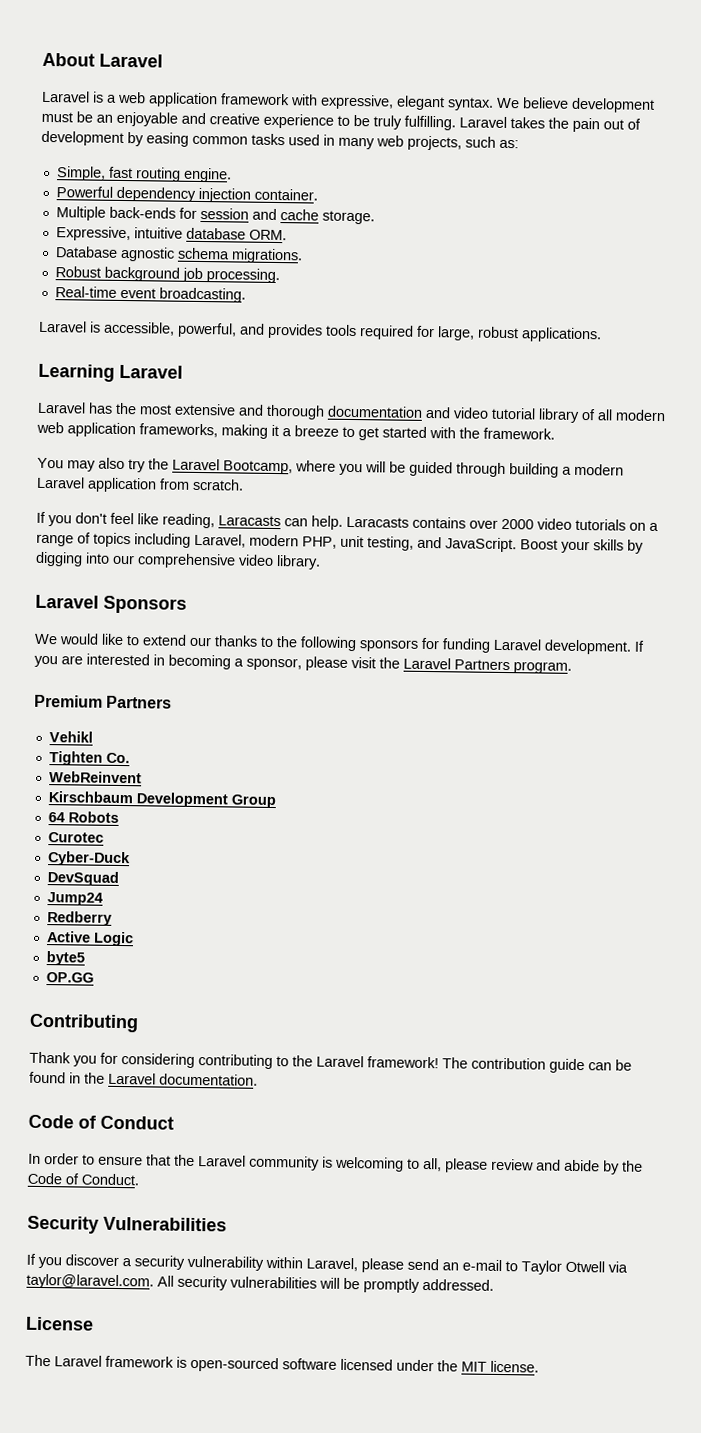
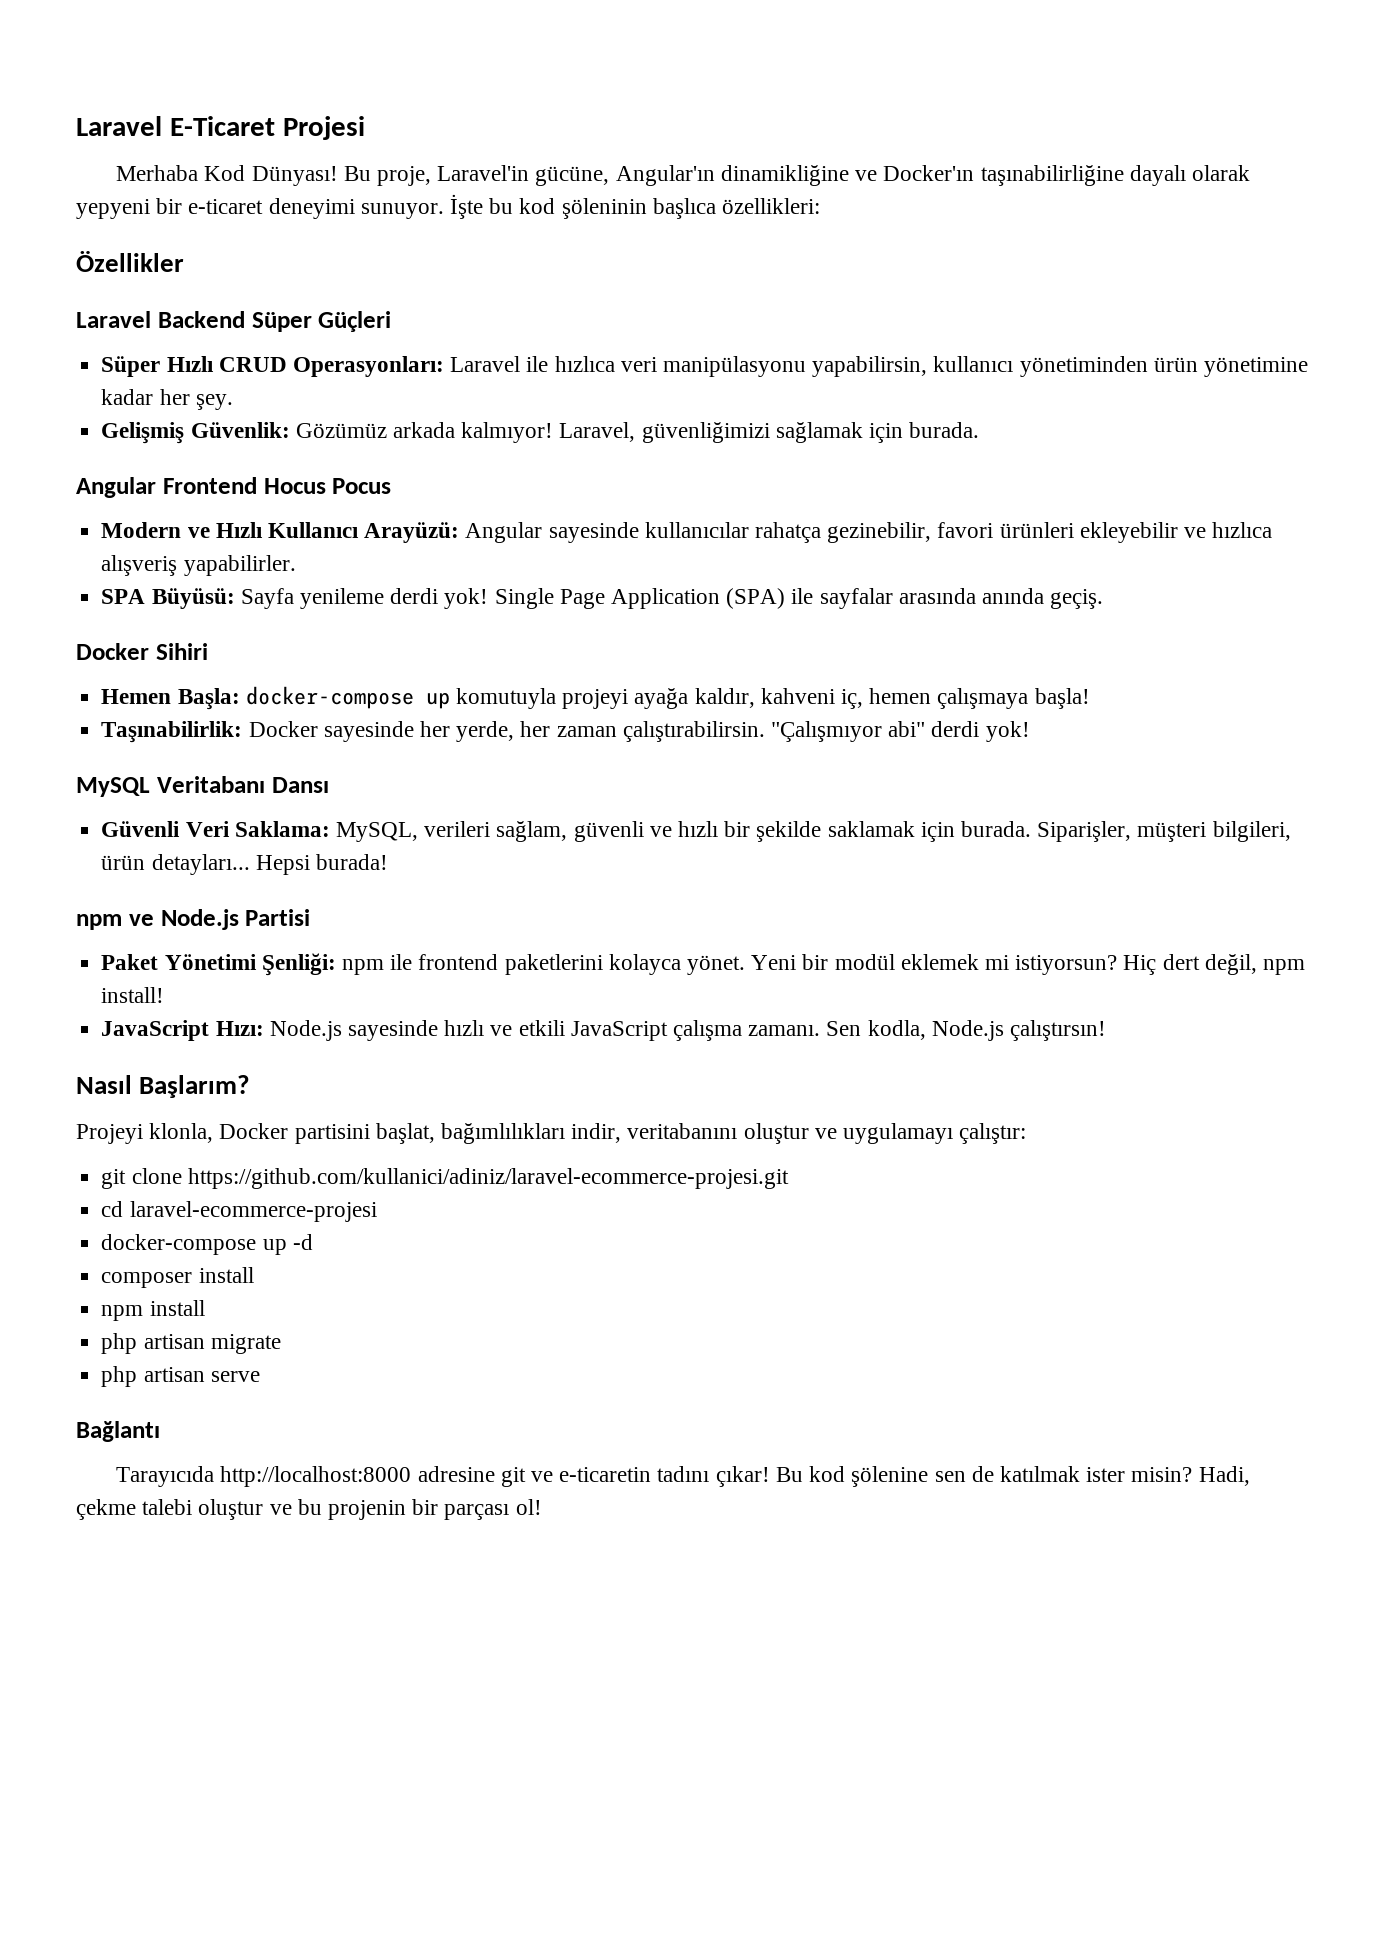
[42,52,163,68] [42,90,655,113] [41,111,641,133] [41,130,519,151] [55,166,232,183] [55,186,318,203] [55,206,375,225] [55,226,287,242] [54,246,303,264] [54,266,280,284] [54,286,246,303] [39,320,602,343] [38,363,183,382] [37,401,666,423] [36,421,555,441] [37,457,624,478] [36,476,244,493] [36,511,659,532] [36,532,644,554] [35,551,321,570] [35,594,187,614] [34,633,645,655] [34,653,572,674] [34,694,173,709] [48,731,93,743] [48,751,130,766] [48,771,142,784] [47,791,276,809] [47,811,119,823] [47,832,104,843] [47,851,131,867] [46,871,119,886] [46,892,103,906] [46,911,112,926] [46,931,134,947] [45,951,85,966] [45,972,94,983] [29,1013,139,1033] [29,1051,632,1074] [29,1071,258,1086] [28,1114,174,1130] [28,1153,643,1175] [27,1172,139,1186] [27,1215,227,1234] [26,1253,628,1275] [26,1273,494,1293] [25,1316,94,1331] [25,1354,539,1373] About Laravel // Laravel is a web application framework with expressive, elegant syntax. We believe development must be an enjoyable and creative experience to be truly fulfilling. Laravel takes the pain out of development by easing common tasks used in many web projects, such as: // Simple, fast routing engine. // Powerful dependency injection container. // Multiple back-ends for session and cache storage. // Expressive, intuitive database ORM. // Database agnostic schema migrations. // Robust background job processing. // Real-time event broadcasting. // Laravel is accessible, powerful, and provides tools required for large, robust applications. // Learning Laravel // Laravel has the most extensive and thorough documentation and video tutorial library of all modern web application frameworks, making it a breeze to get started with the framework. // You may also try the Laravel Bootcamp, where you will be guided through building a modern Laravel application from scratch. // If you don't feel like reading, Laracasts can help. Laracasts contains over 2000 video tutorials on a range of topics including Laravel, modern PHP, unit testing, and JavaScript. Boost your skills by digging into our comprehensive video library. // Laravel Sponsors // We would like to extend our thanks to the following sponsors for funding Laravel development. If you are interested in becoming a sponsor, please visit the Laravel Partners program. // Premium Partners // Vehikl // Tighten Co. // WebReinvent // Kirschbaum Development Group // 64 Robots // Curotec // Cyber-Duck // DevSquad // Jump24 // Redberry // Active Logic // byte5 // OP.GG // Contributing // Thank you for considering contributing to the Laravel framework! The contribution guide can be found in the Laravel documentation. // Code of Conduct // In order to ensure that the Laravel community is welcoming to all, please review and abide by the Code of Conduct. // Security Vulnerabilities // If you discover a security vulnerability within Laravel, please send an e-mail to Taylor Otwell via taylor@laravel.com. All security vulnerabilities will be promptly addressed. // License // The Laravel framework is open-sourced software licensed under the MIT license. -> [76,116,365,140] [116,165,1250,186] [76,194,821,219] [76,251,184,272] [76,311,392,332] [101,356,1309,377] [101,389,233,410] [101,422,980,444] [76,477,392,498] [101,522,1273,543] [101,555,296,576] [101,588,1104,609] [76,643,208,660] [101,686,1090,710] [101,721,1030,743] [76,776,329,797] [101,821,1291,842] [101,854,388,875] [76,909,311,930] [101,953,1306,976] [101,987,165,1003] [101,1020,1107,1041] [76,1075,251,1098] [76,1123,1027,1144] [101,1168,789,1189] [101,1201,377,1222] [101,1234,313,1255] [101,1267,254,1288] [101,1300,205,1321] [101,1333,281,1354] [101,1366,260,1387] [76,1421,160,1442] [116,1466,1250,1487] [76,1499,542,1520] Laravel E-Ticaret Projesi // Merhaba Kod Dünyası! Bu proje, Laravel'in gücüne, Angular'ın dinamikliğine ve Docker'ın taşınabilirliğine dayalı olarak yepyeni bir e-ticaret deneyimi sunuyor. İşte bu kod şöleninin başlıca özellikleri: // Özellikler // Laravel Backend Süper Güçleri // Süper Hızlı CRUD Operasyonları: Laravel ile hızlıca veri manipülasyonu yapabilirsin, kullanıcı yönetiminden ürün yönetimine kadar her şey. // Gelişmiş Güvenlik: Gözümüz arkada kalmıyor! Laravel, güvenliğimizi sağlamak için burada. // Angular Frontend Hocus Pocus // Modern ve Hızlı Kullanıcı Arayüzü: Angular sayesinde kullanıcılar rahatça gezinebilir, favori ürünleri ekleyebilir ve hızlıca alışveriş yapabilirler. // SPA Büyüsü: Sayfa yenileme derdi yok! Single Page Application (SPA) ile sayfalar arasında anında geçiş. // Docker Sihiri // Hemen Başla: docker-compose up komutuyla projeyi ayağa kaldır, kahveni iç, hemen çalışmaya başla! // Taşınabilirlik: Docker sayesinde her yerde, her zaman çalıştırabilirsin. "Çalışmıyor abi" derdi yok! // MySQL Veritabanı Dansı // Güvenli Veri Saklama: MySQL, verileri sağlam, güvenli ve hızlı bir şekilde saklamak için burada. Siparişler, müşteri bilgileri, ürün detayları... Hepsi burada! // npm ve Node.js Partisi // Paket Yönetimi Şenliği: npm ile frontend paketlerini kolayca yönet. Yeni bir modül eklemek mi istiyorsun? Hiç dert değil, npm install! // JavaScript Hızı: Node.js sayesinde hızlı ve etkili JavaScript çalışma zamanı. Sen kodla, Node.js çalıştırsın! // Nasıl Başlarım? // Projeyi klonla, Docker partisini başlat, bağımlılıkları indir, veritabanını oluştur ve uygulamayı çalıştır: // git clone https://github.com/kullanici/adiniz/laravel-ecommerce-projesi.git // cd laravel-ecommerce-projesi // docker-compose up -d // composer install // npm install // php artisan migrate // php artisan serve // Bağlantı // Tarayıcıda http://localhost:8000 adresine git ve e-ticaretin tadını çıkar! Bu kod şölenine sen de katılmak ister misin? Hadi, çekme talebi oluştur ve bu projenin bir parçası ol!

